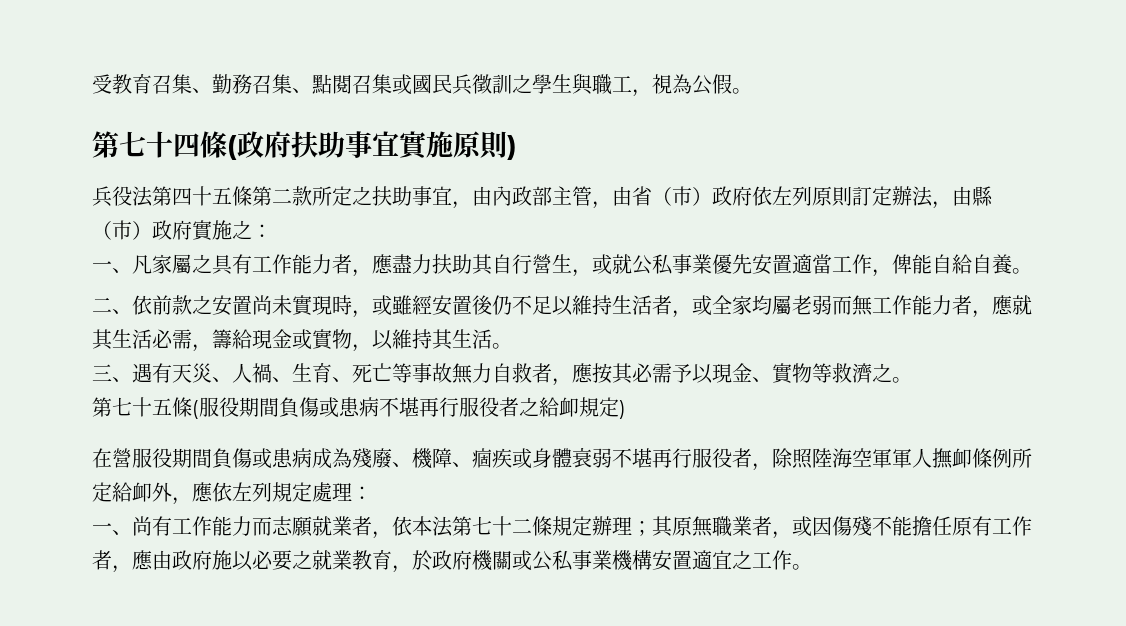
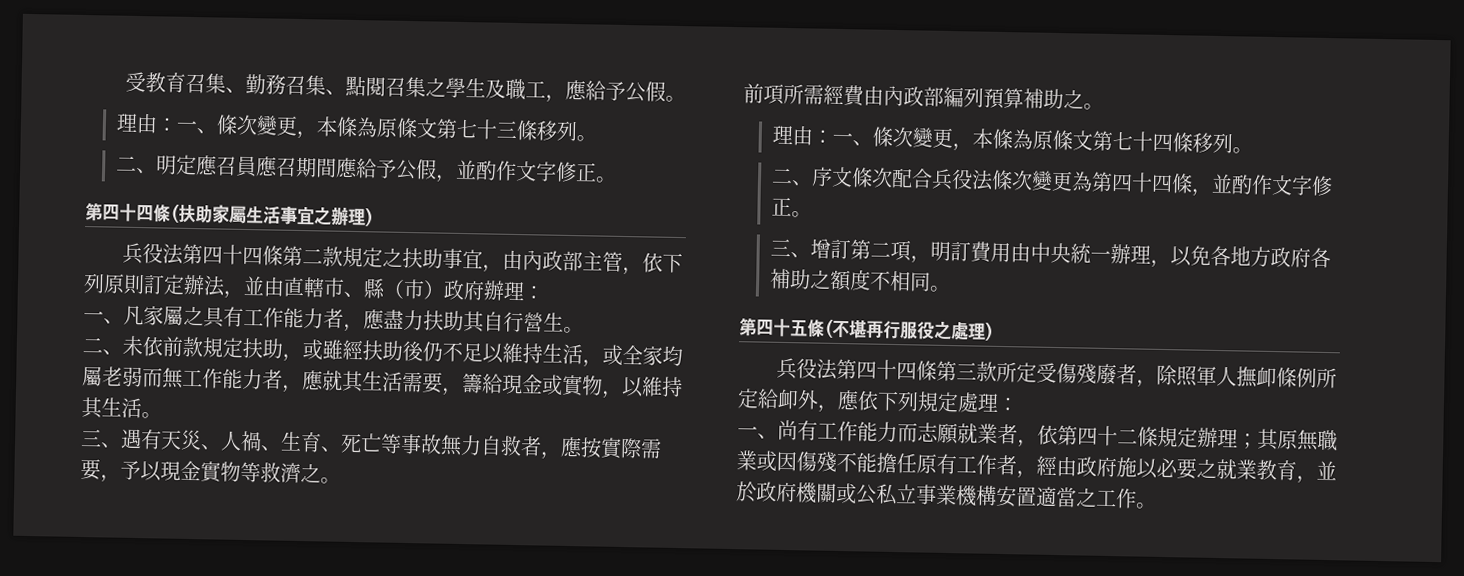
[392,73,752,97] [92,131,517,160] [92,186,232,207] 或國民兵徵訓之學生與職工，視為公假。 // 第七十四條(政府扶助事宜實施原則) // 兵役法第四十五 -> [424,77,686,103] [115,112,597,142] [115,154,617,183] [85,203,374,227] [121,242,263,265] 之學生及職工，應給予公假。 // 理由：一、條次變更，本條為原條文第七十三條移列。 // 二、明定應召員應召期間應給予公假，並酌作文字修正。 // 第四十四條(扶助家屬生活事宜之辦理) // 兵役法第四十四
[312,186,332,206] 所 -> [341,246,363,268] 規
[612,186,792,206] 由省（市）政府依左 -> [641,252,683,274] 依下
[952,186,972,206] 由 -> [243,275,364,298] 並由直轄市、
[192,220,252,241] 實施之 -> [483,280,525,301] 辦理
[572,254,1032,277] [92,295,352,316] ，或就公私事業優先安置適當工作，俾能自給自養。 // 二、依前款之安置尚未實現時 -> [563,326,584,334] [82,335,283,359] 。 // 二、未依前款規定扶助
[432,295,472,316] 安置 -> [362,340,403,361] 扶助
[652,295,672,315] 者 -> (583, 354) none
[152,329,192,349] 必需 -> [402,371,443,394] 需要
[612,363,672,384] 其必需 -> [600,437,662,459] [80,458,121,483] 實際需要，
[752,377,772,382] 、 -> (201, 470) none
[92,397,626,419] [92,448,892,471] 第七十五條(服役期間負傷或患病不堪再行服役者之給卹規定) // 在營服役期間負傷或患病成為殘廢、機障、痼疾或身體衰弱不堪再行服役者，除照陸海空軍 -> [743,83,1104,110] [771,125,1253,154] [770,166,1333,197] [770,197,812,218] [769,238,1331,269] [768,268,951,293] [739,318,994,341] [775,357,1198,388] 前項所需經費由內政部編列預算補助之。 // 理由：一、條次變更，本條為原條文第七十四條移列。 // 二、序文條次配合兵役法條次變更為第四十四條，並酌作文字修正。 // 三、增訂第二項，明訂費用由中央統一辦理，以免各地方政府各補助之額度不相同。 // 第四十五條(不堪再行服役之處理) // 兵役法第四十四條第三款所定受傷殘廢者，除照
[232,482,252,501] 左 -> [877,390,899,412] 下
[412,516,492,537] 本法第七 -> [1057,425,1098,446] 第四
[752,516,792,539] 者， -> (757, 460) none
[132,550,153,570] 應 -> [1036,455,1057,477] 經
(412, 569) none -> [1316,460,1337,481] 並
(573, 560) none -> [896,484,917,504] 立
[712,550,732,569] 宜 -> [1056,487,1077,508] 當

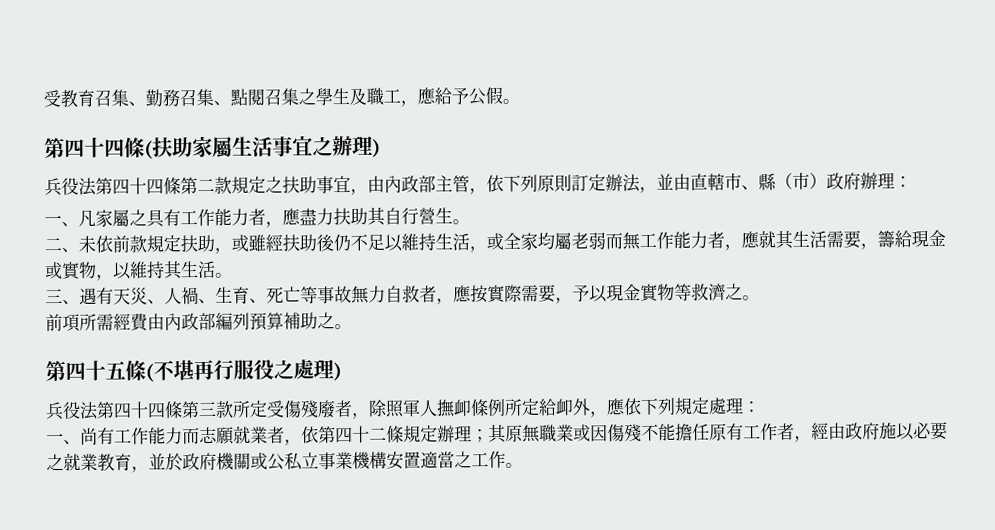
[115,112,597,142] [115,154,617,183] // 理由：一、條次變更，本條為原條文第七十三條移列。 // 二、明定應召員應召期間應給予公假，並酌作文字修正。 -> (520, 101) none
[771,125,1253,154] [770,166,1333,197] [770,197,812,218] [769,238,1331,269] [768,268,951,293] // 理由：一、條次變更，本條為原條文第七十四條移列。 // 二、序文條次配合兵役法條次變更為第四十四條，並酌作文字修正。 // 三、增訂第二項，明訂費用由中央統一辦理，以免各地方政府各補助之額度不相同。 -> (352, 326) none

